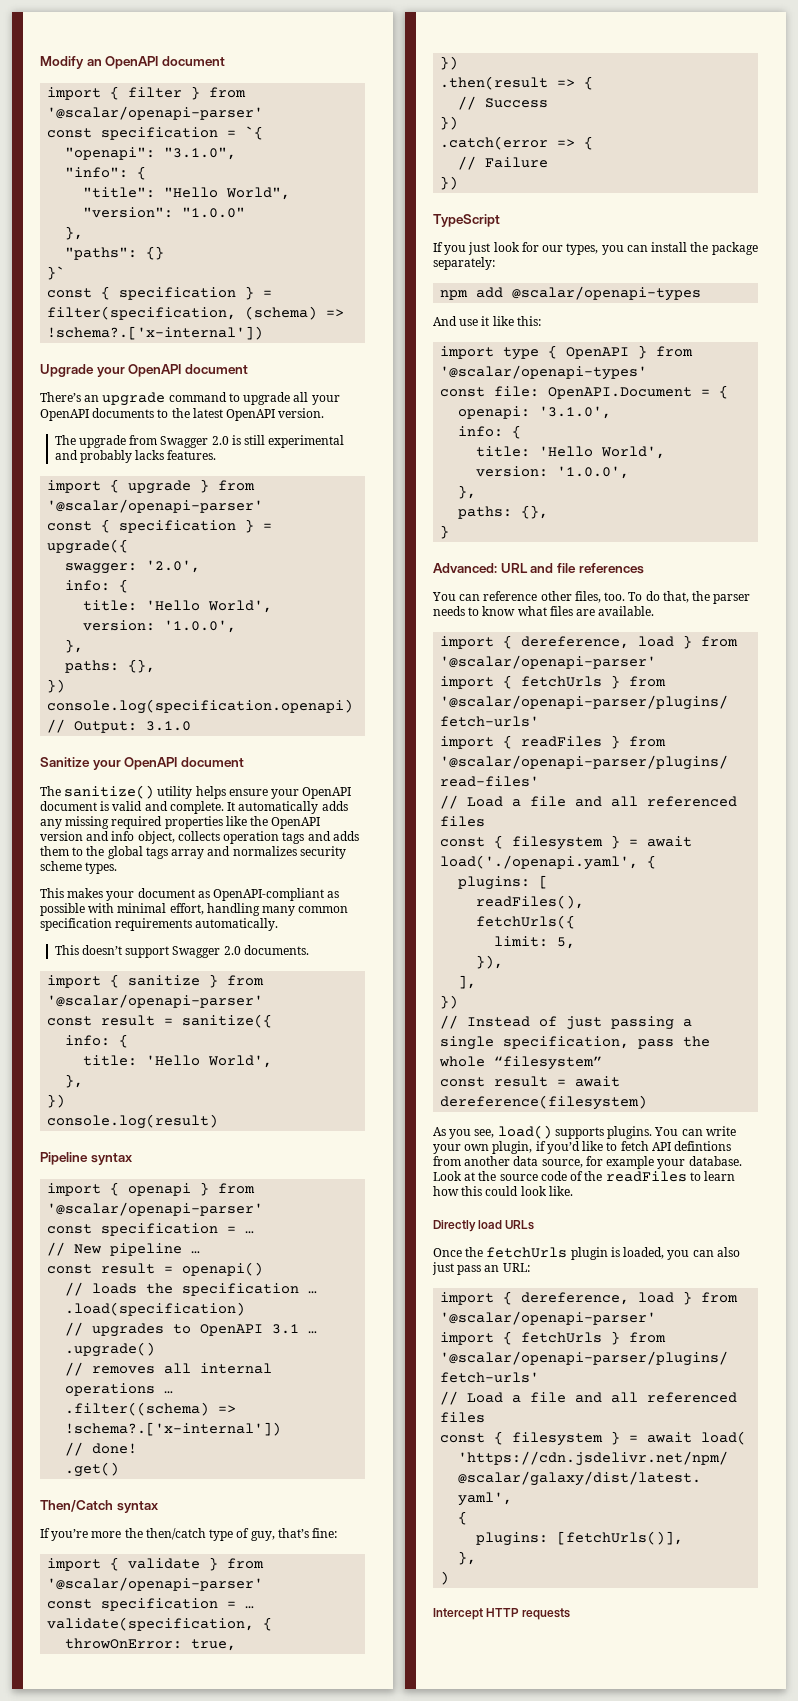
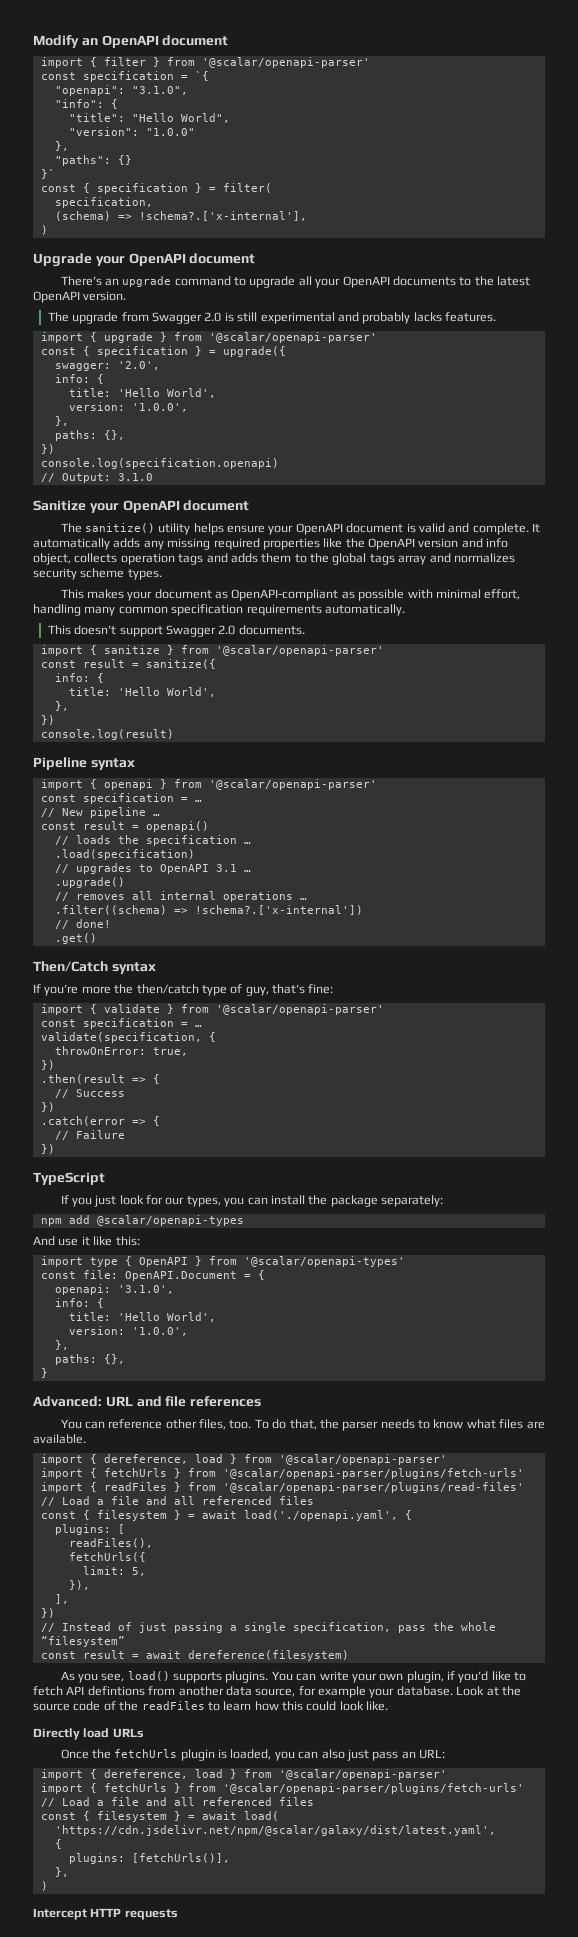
[47,306,345,320] [47,326,264,340] filter(specification, (schema) => !schema?.['x-internal']) -> [222,183,272,193] [54,197,153,208] [54,211,307,221] [40,225,48,235] filter( // specification, // (schema) => !schema?.['x-internal'], // )

